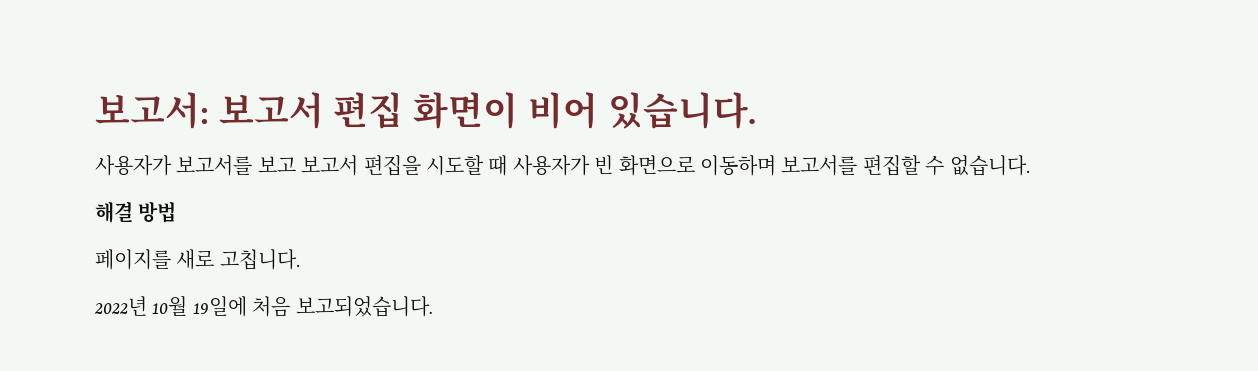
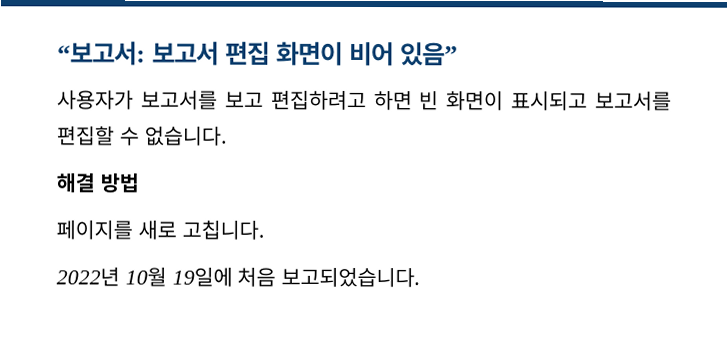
[95,92,209,129] 보고서: -> [57,41,146,66] “보고서:
[607,92,756,129] 있습니다. -> [400,42,459,67] 있음”
[301,155,776,176] 보고서 편집을 시도할 때 사용자가 빈 화면으로 이동하며 -> [270,90,589,111] 편집하려고 하면 빈 화면이 표시되고

